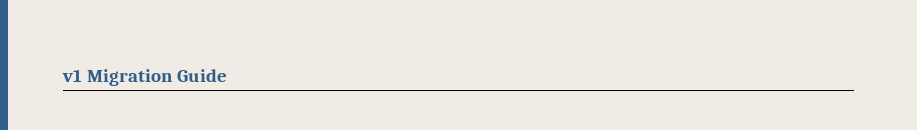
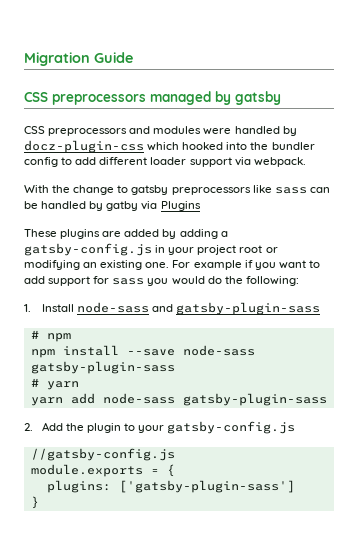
[62,69,82,82] v1 -> (24, 59) none
(227, 75) none -> [24,91,281,105] [24,126,297,136] [24,140,315,153] [24,157,306,167] [24,185,330,195] [24,201,201,211] [24,229,228,239] [24,243,278,256] [24,260,320,270] [24,276,299,286] [24,302,320,315] [30,330,71,342] [30,345,255,358] [30,361,175,374] [30,378,79,390] [30,393,327,406] [24,421,296,434] [30,448,175,461] [30,464,175,477] [46,480,295,493] [30,496,39,509] // CSS preprocessors managed by gatsby // CSS preprocessors and modules were handled by docz-plugin-css which hooked into the bundler config to add different loader support via webpack. // With the change to gatsby preprocessors like sass can be handled by gatby via Plugins // These plugins are added by adding a gatsby-config.js in your project root or modifying an existing one. For example if you want to add support for sass you would do the following: // 1. Install node-sass and gatsby-plugin-sass // # npm // npm install --save node-sass gatsby-plugin-sass // # yarn // yarn add node-sass gatsby-plugin-sass // 2. Add the plugin to your gatsby-config.js // //gatsby-config.js // module.exports = { // plugins: ['gatsby-plugin-sass'] // }

